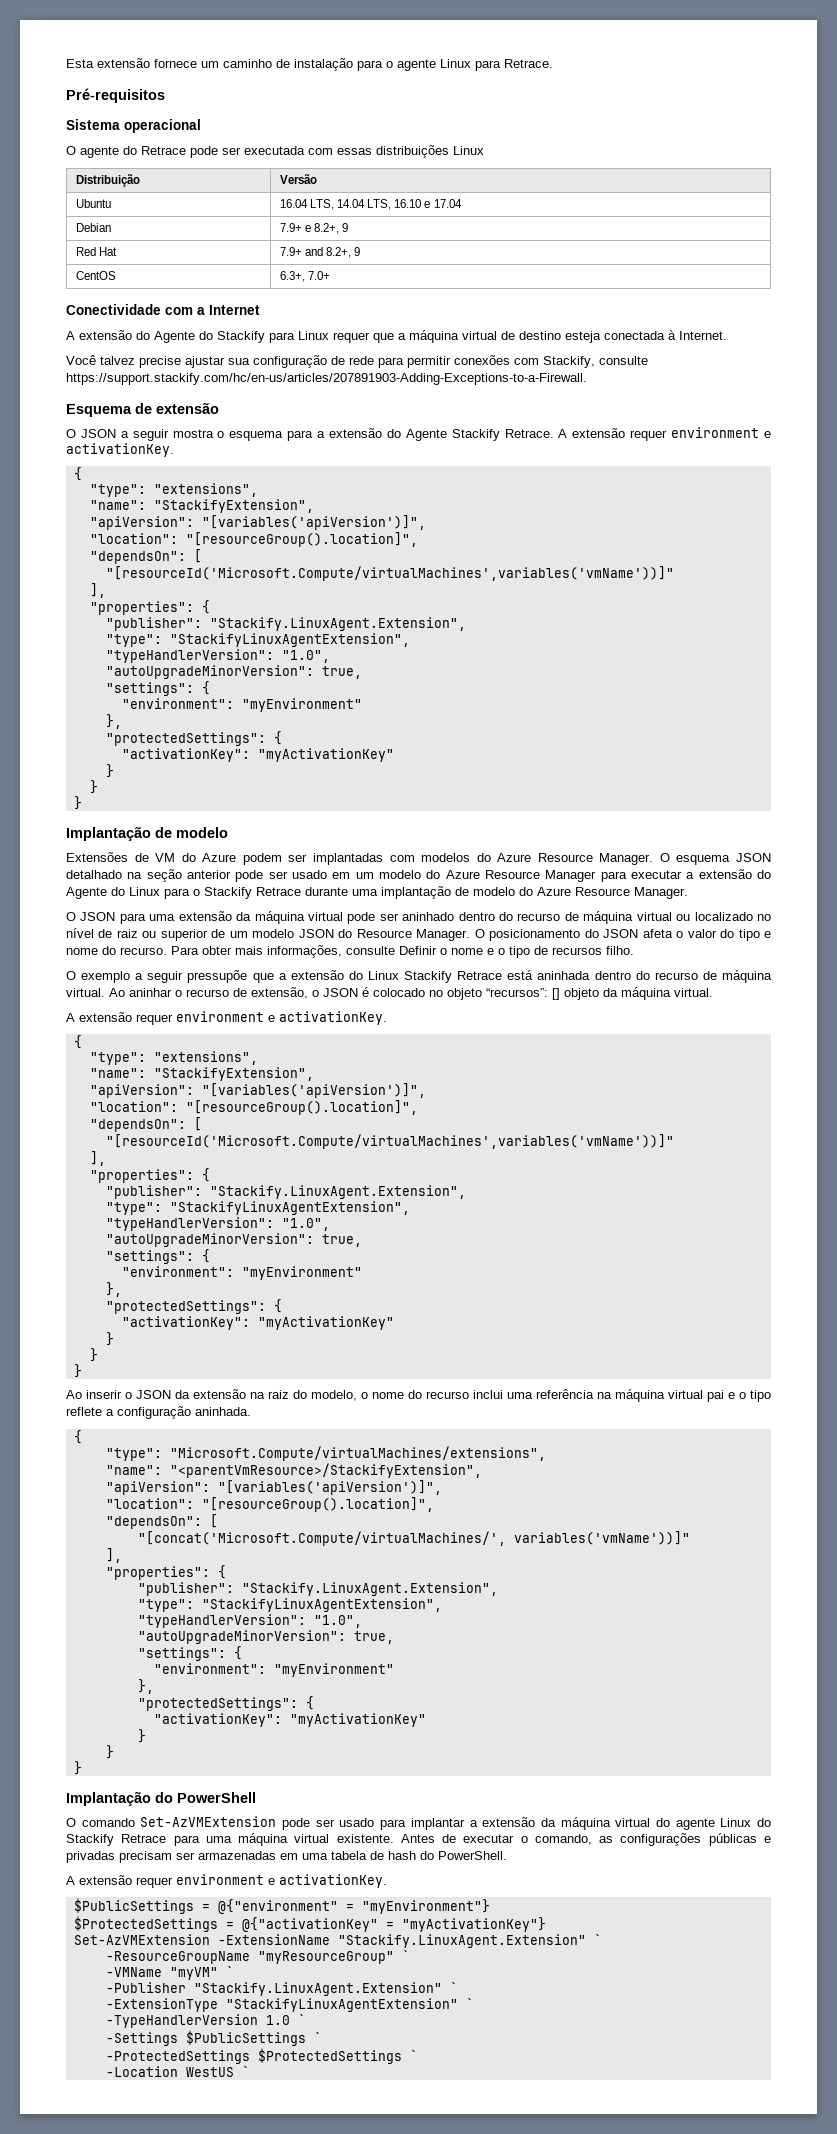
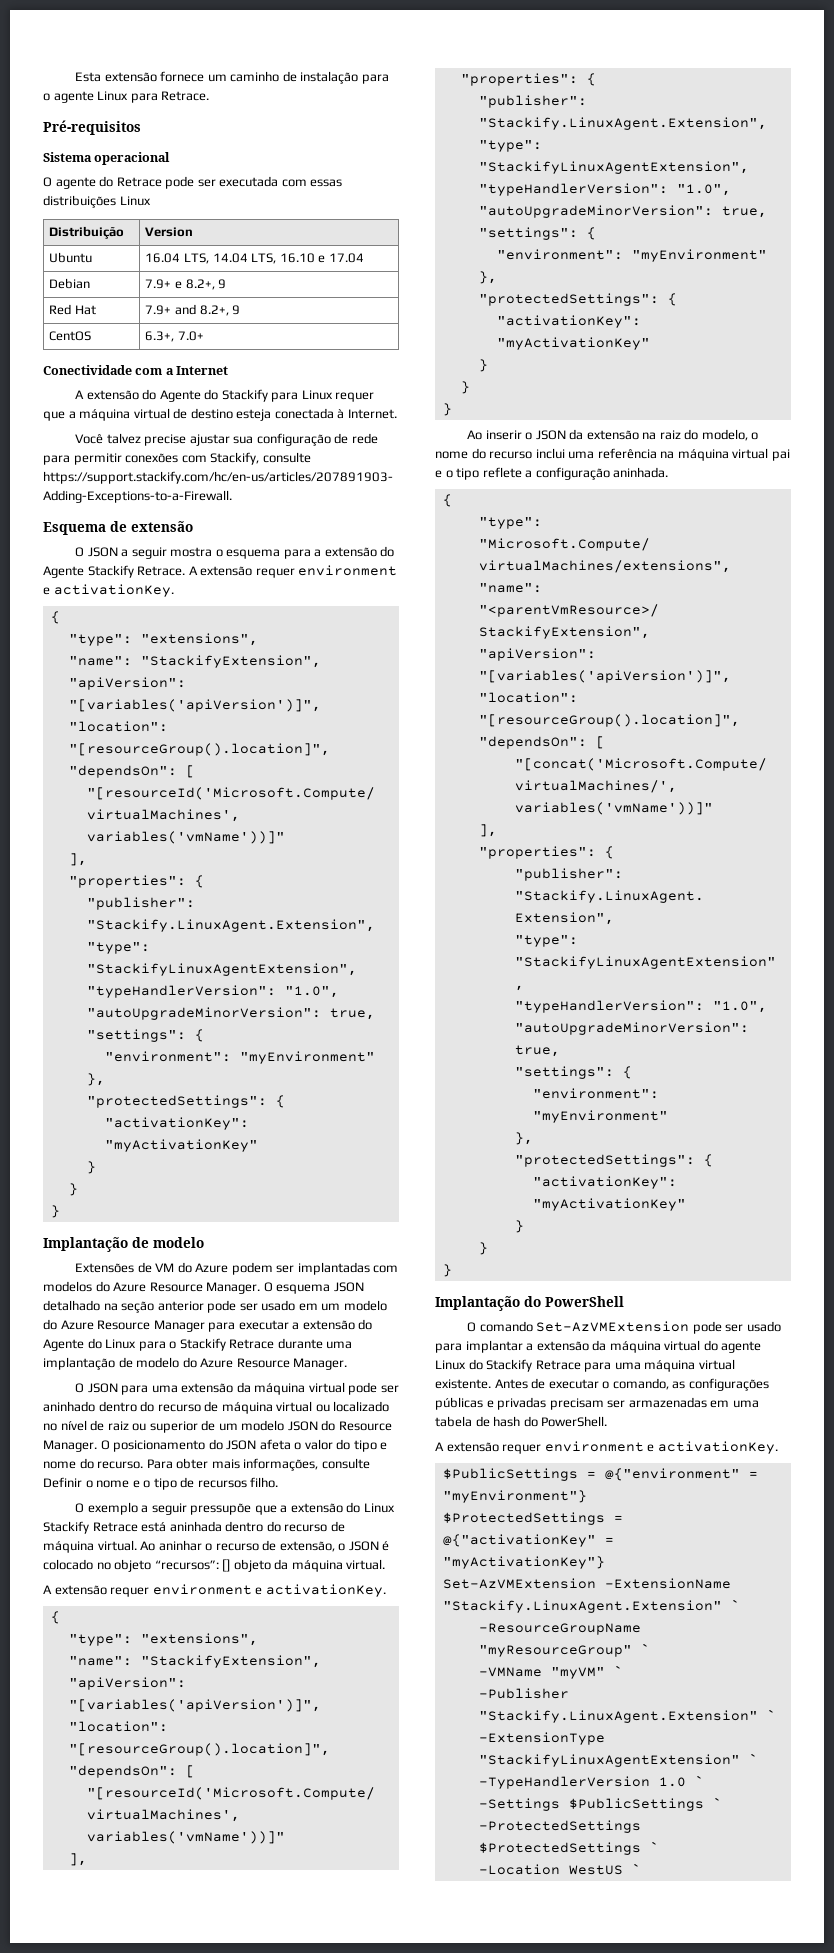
[279,174,317,184] Versão -> [145,227,194,237] Version

